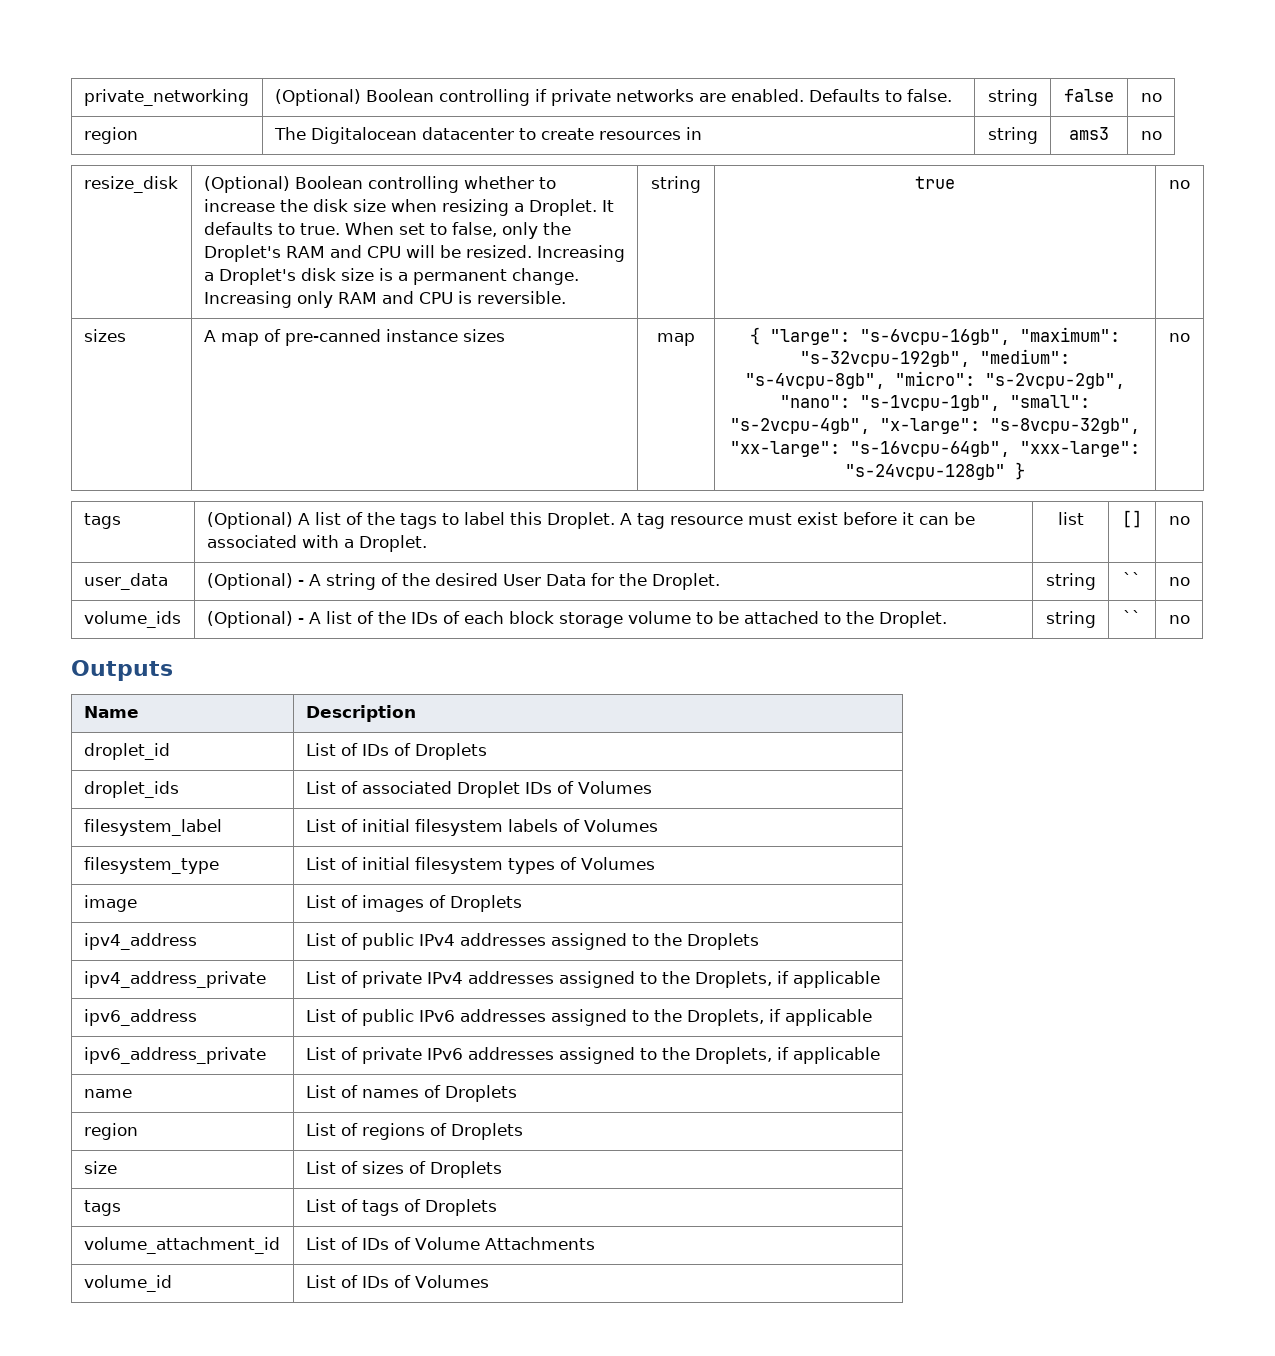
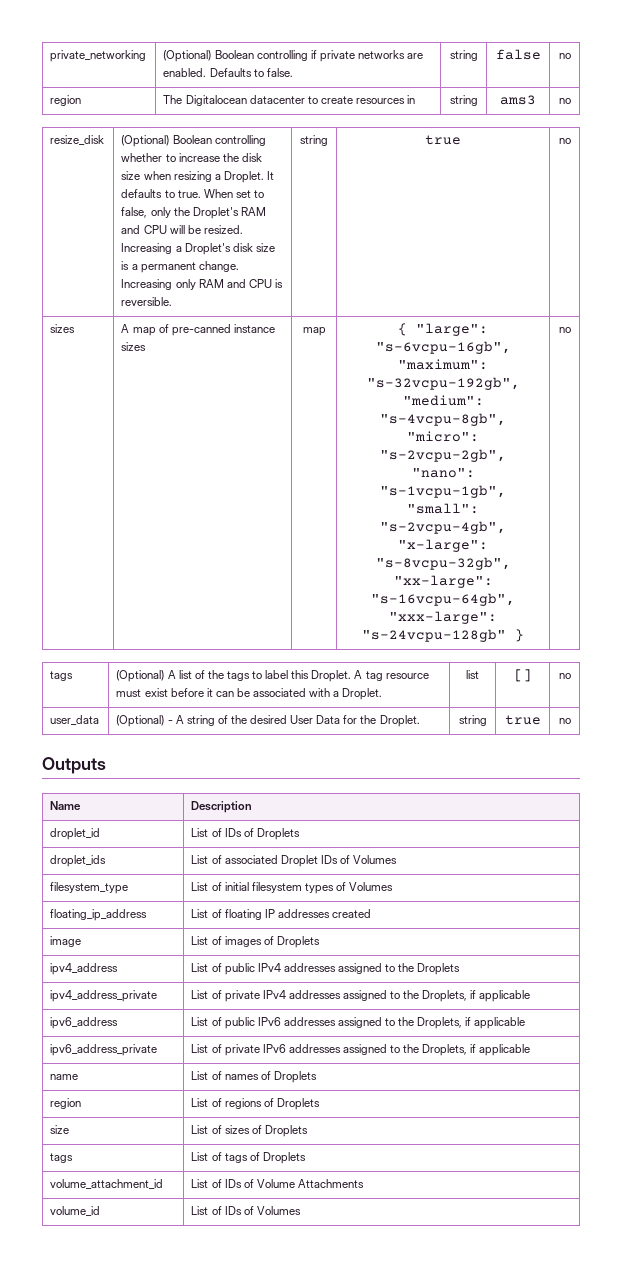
[1123,572,1141,586] [1168,577,1190,586] [83,611,181,628] [206,611,947,628] [1045,611,1096,628] [1123,610,1141,624] `` | no // volume_ids | (Optional) - A list of the IDs of each block storage volume to be attached to the Droplet. | string | `` -> [504,715,541,725] true
[83,819,222,836] [305,819,658,836] // filesystem_label | List of initial filesystem labels of Volumes -> (398, 859) none
(655, 863) none -> [50,909,148,921] [191,909,371,920] // floating_ip_address | List of floating IP addresses created

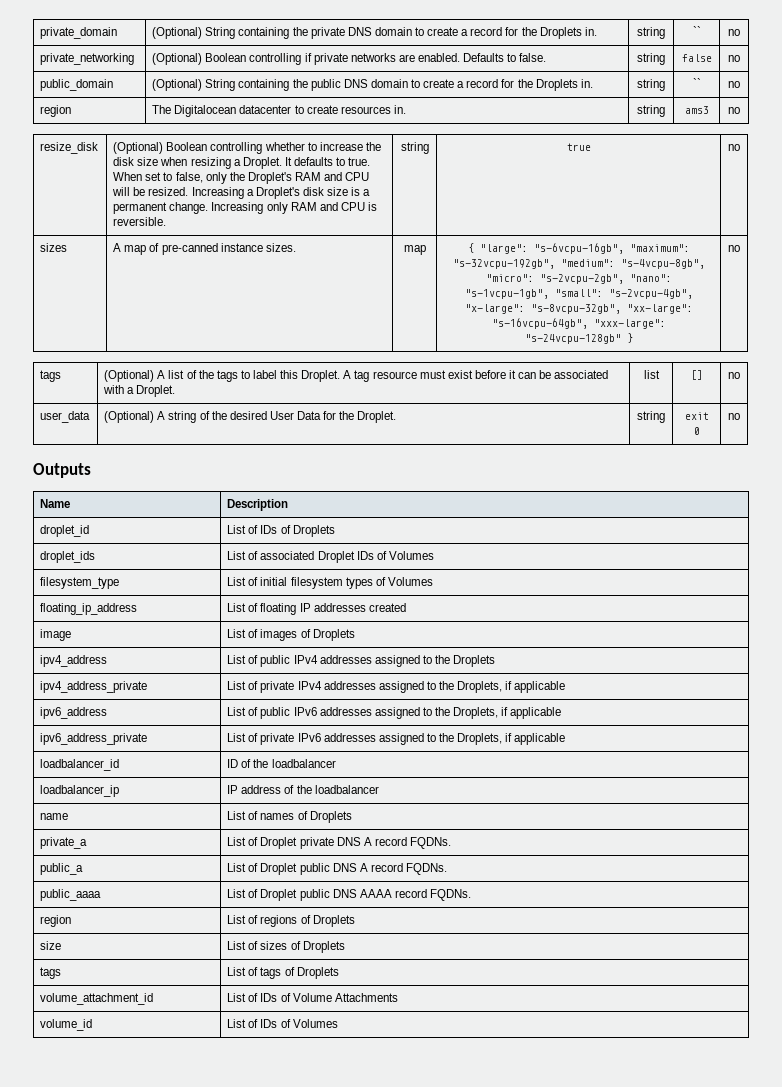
(50, 56) none -> [40,27,118,39] [152,27,597,39] [637,27,665,39] [692,26,701,36] [728,29,740,36] private_domain | (Optional) String containing the private DNS domain to create a record for the Droplets in. | string | `` | no //
(571, 56) none -> [40,79,114,91] [152,79,593,91] [637,79,665,91] [692,78,701,88] [728,81,740,88] // public_domain | (Optional) String containing the public DNS domain to create a record for the Droplets in. | string | `` | no
[407,95,416,104] in -> [393,105,406,114] in.
[121,342,147,351] sizes -> [265,243,296,252] sizes.
[167,720,173,724] - -> (155, 417) none
[504,715,541,725] true -> [684,412,709,420] [693,427,700,435] exit 0
(531, 1050) none -> [40,759,120,771] [227,759,336,768] [40,785,120,797] [227,785,379,794] // loadbalancer_id | ID of the loadbalancer // loadbalancer_ip | IP address of the loadbalancer
(317, 1077) none -> [40,837,88,849] [227,837,451,849] [40,863,84,875] [227,863,447,875] [40,889,102,901] [227,889,471,901] // private_a | List of Droplet private DNS A record FQDNs. // public_a | List of Droplet public DNS A record FQDNs. // public_aaaa | List of Droplet public DNS AAAA record FQDNs.

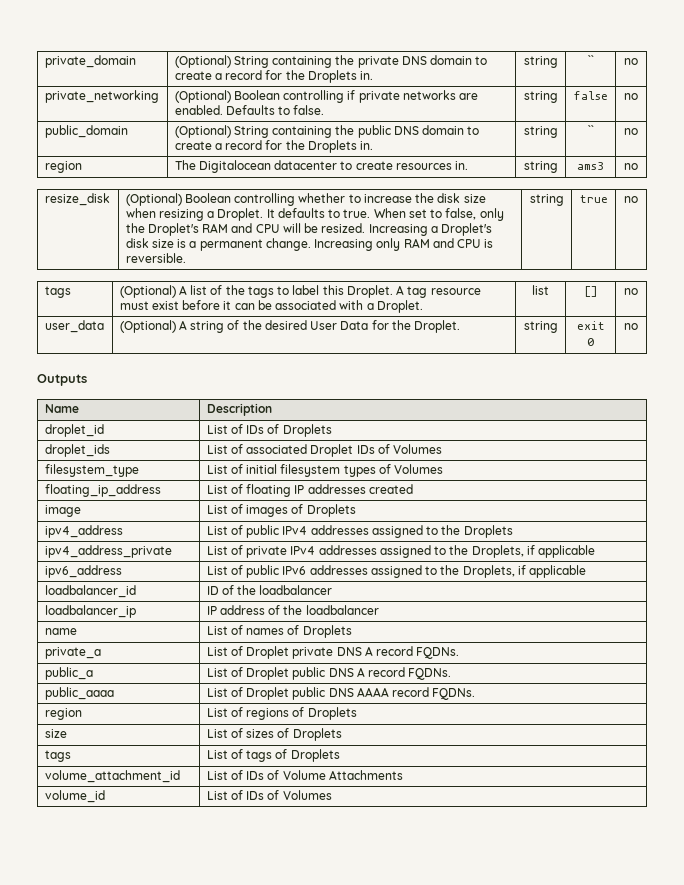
[40,243,68,252] [113,243,296,255] [403,245,426,255] [467,243,690,254] [452,259,705,269] [485,274,672,284] [464,289,693,299] [464,304,693,314] [491,318,666,329] [524,333,633,344] [728,245,740,252] // sizes | A map of pre-canned instance sizes. | map | { "large": "s-6vcpu-16gb", "maximum": "s-32vcpu-192gb", "medium": "s-4vcpu-8gb", "micro": "s-2vcpu-2gb", "nano": "s-1vcpu-1gb", "small": "s-2vcpu-4gb", "x-large": "s-8vcpu-32gb", "xx-large": "s-16vcpu-64gb", "xxx-large": "s-24vcpu-128gb" } | no -> (638, 199) none
[40,733,148,745] [227,733,566,745] // ipv6_address_private | List of private IPv6 addresses assigned to the Droplets, if applicable -> (587, 571) none

